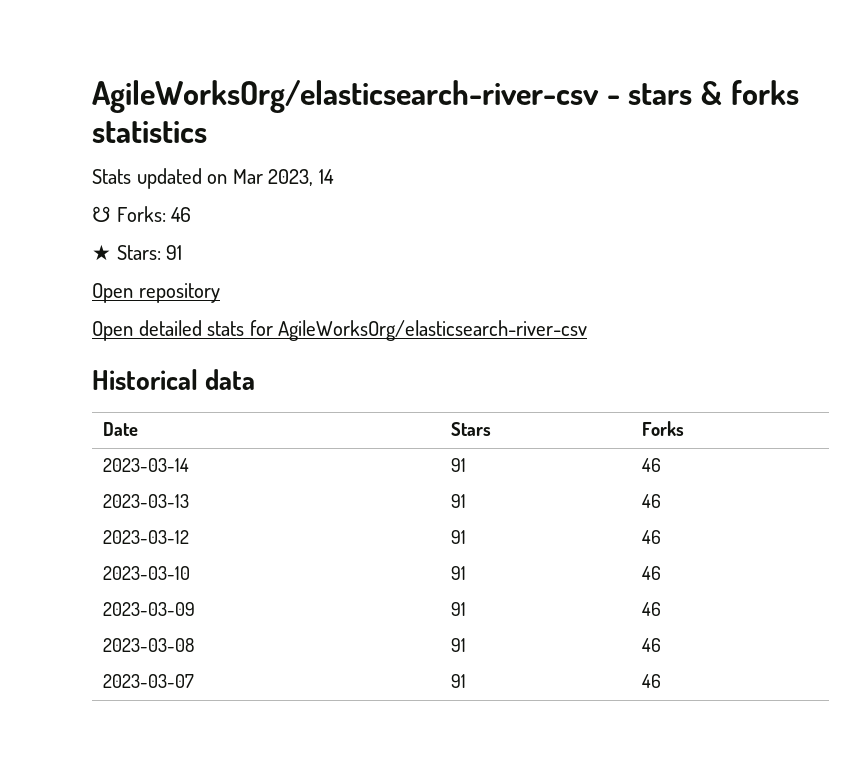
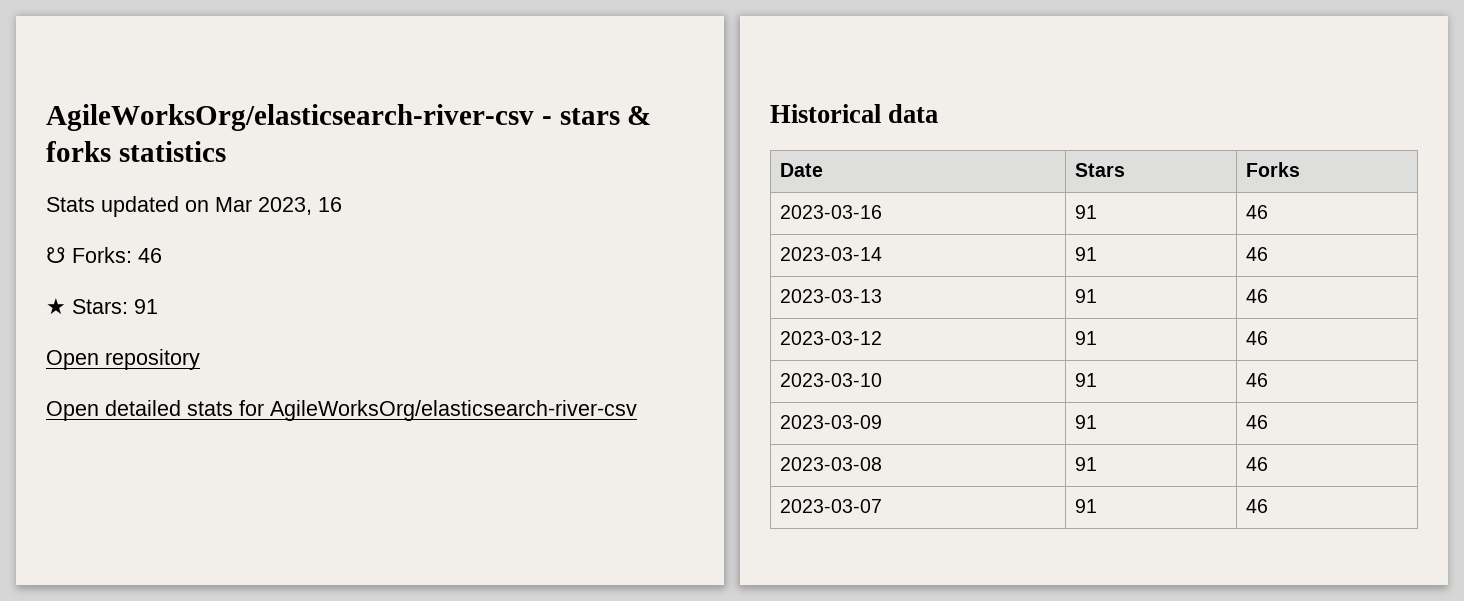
[318,169,334,184] 14 -> [318,197,342,212] 16
(684, 428) none -> [780,205,883,219] [1075,205,1098,219] [1246,205,1269,219] // 2023-03-16 | 91 | 46

